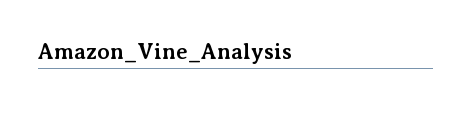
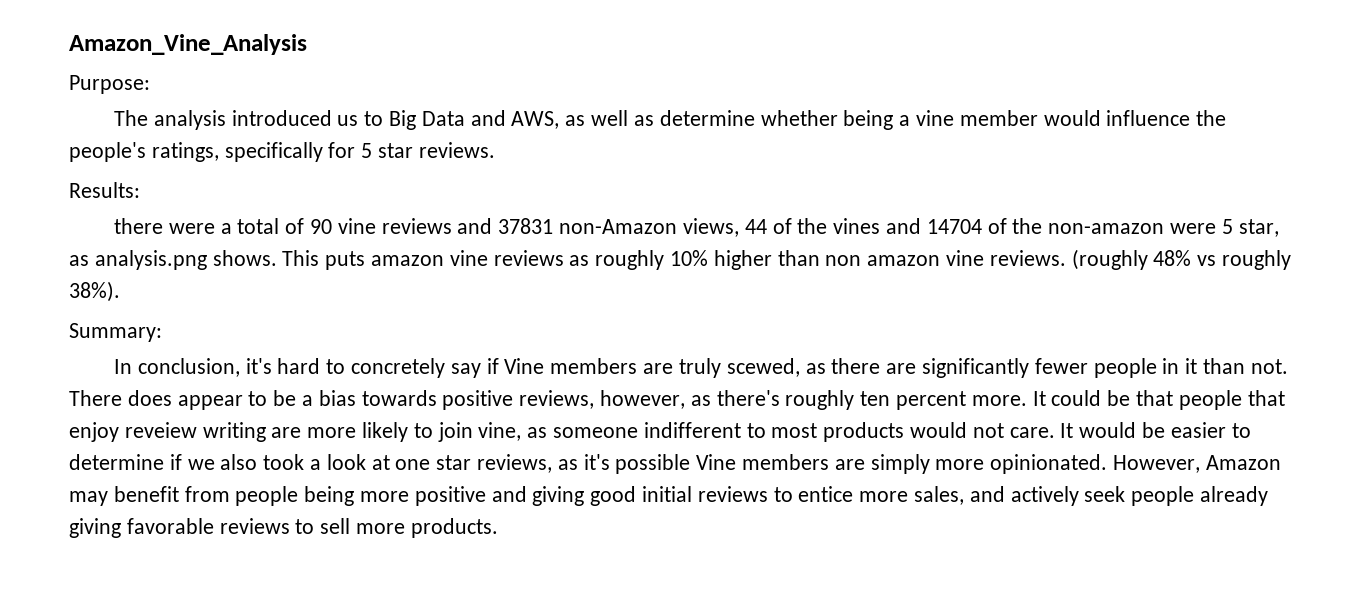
(292, 53) none -> [69,75,150,94] [114,110,1227,130] [69,142,495,162] [69,182,140,198] [114,218,1279,237] [69,249,1292,270] [69,281,120,302] [69,323,162,342] [114,358,1288,378] [69,390,1285,410] [69,422,1251,442] [69,454,1281,474] [69,486,1269,506] [69,518,498,538] // Purpose: // The analysis introduced us to Big Data and AWS, as well as determine whether being a vine member would influence the people's ratings, specifically for 5 star reviews. // Results: // there were a total of 90 vine reviews and 37831 non-Amazon views, 44 of the vines and 14704 of the non-amazon were 5 star, as analysis.png shows. This puts amazon vine reviews as roughly 10% higher than non amazon vine reviews. (roughly 48% vs roughly 38%). // Summary: // In conclusion, it's hard to concretely say if Vine members are truly scewed, as there are significantly fewer people in it than not. There does appear to be a bias towards positive reviews, however, as there's roughly ten percent more. It could be that people that enjoy reveiew writing are more likely to join vine, as someone indifferent to most products would not care. It would be easier to determine if we also took a look at one star reviews, as it's possible Vine members are simply more opinionated. However, Amazon may benefit from people being more positive and giving good initial reviews to entice more sales, and actively seek people already giving favorable reviews to sell more products.

